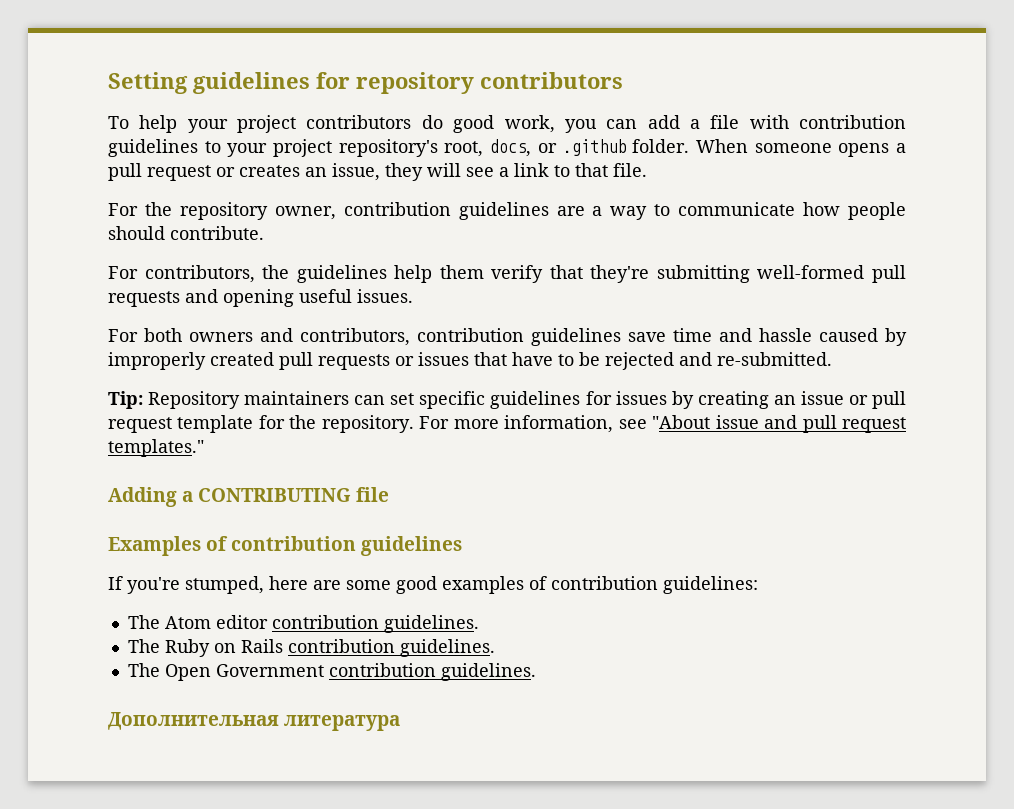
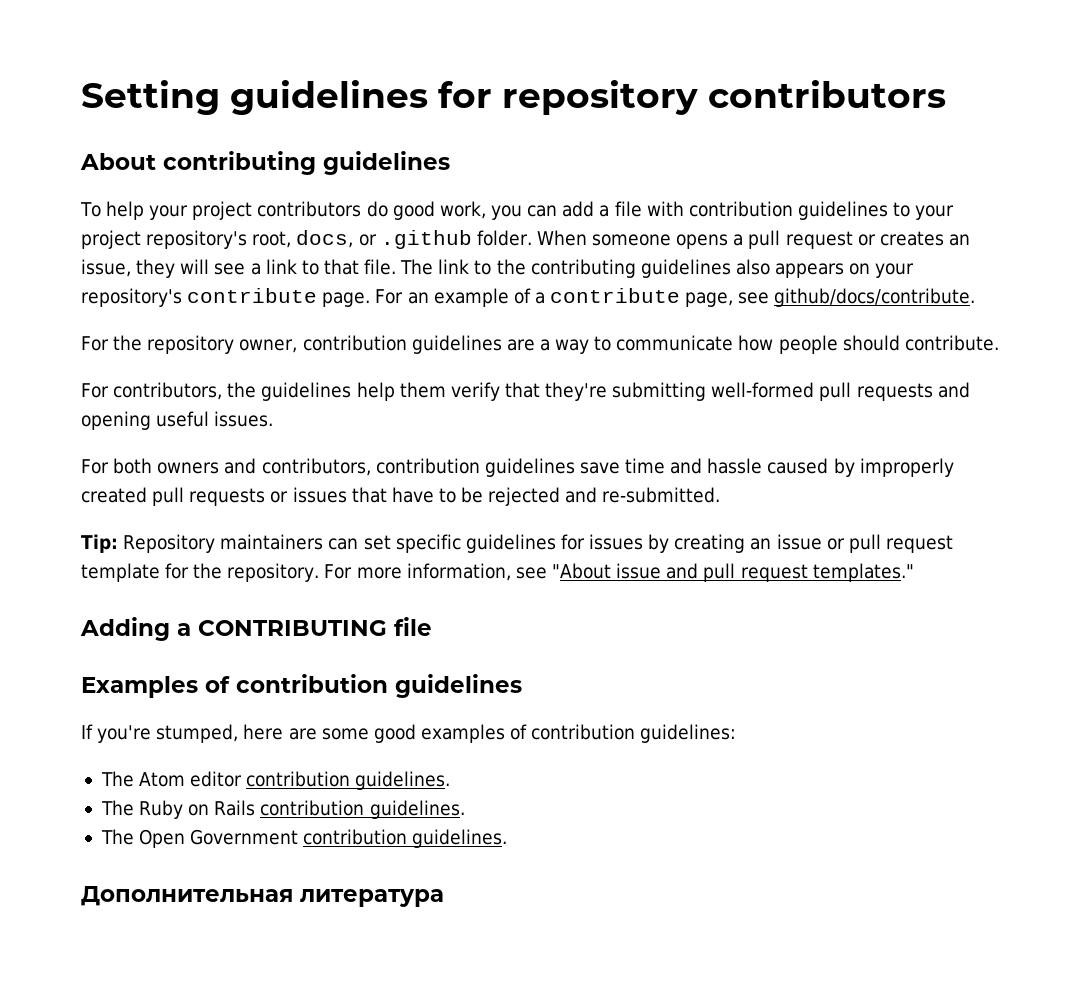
(623, 80) none -> [80,151,450,175] // About contributing guidelines
(647, 170) none -> [400,259,915,278] [81,288,976,307] The link to the contributing guidelines also appears on your repository's contribute page. For an example of a contribute page, see github/docs/contribute.

